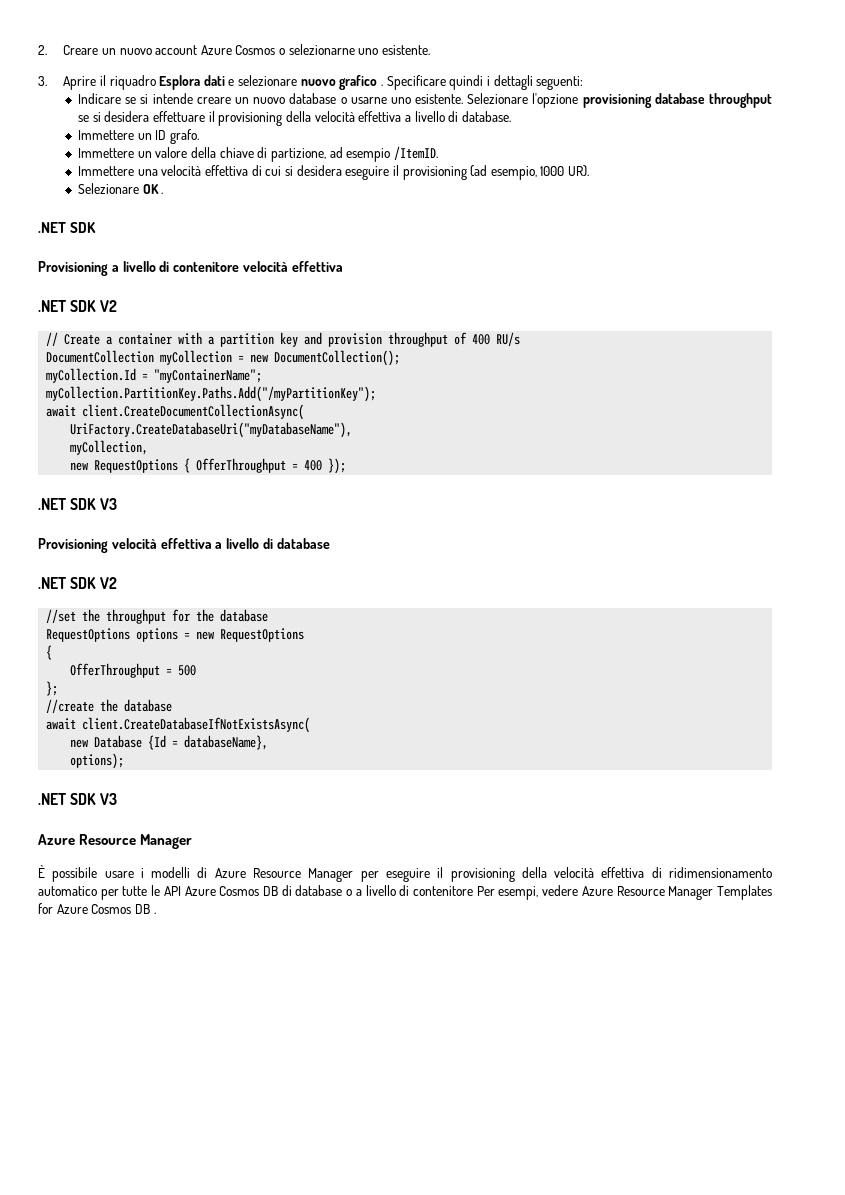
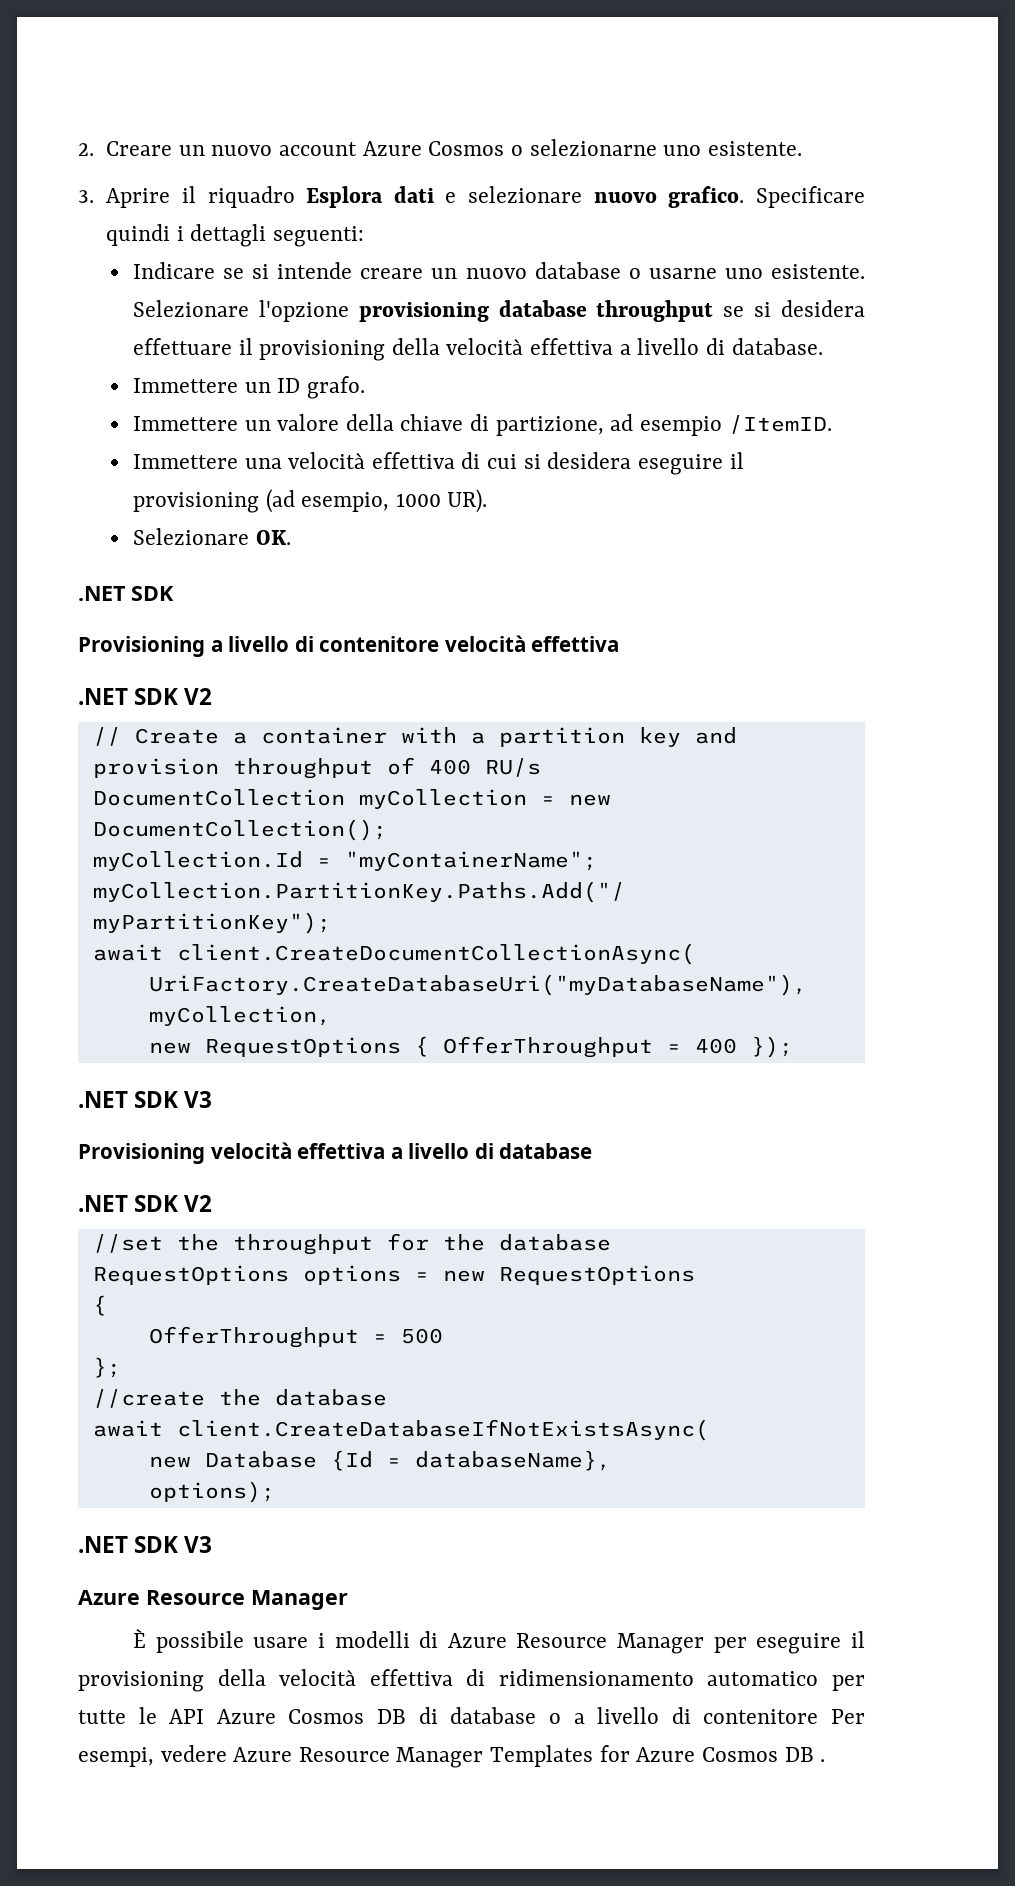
[339,75,384,90] grafico . -> [668,186,745,208] grafico.
[142,184,164,194] OK . -> [255,530,291,545] OK.

